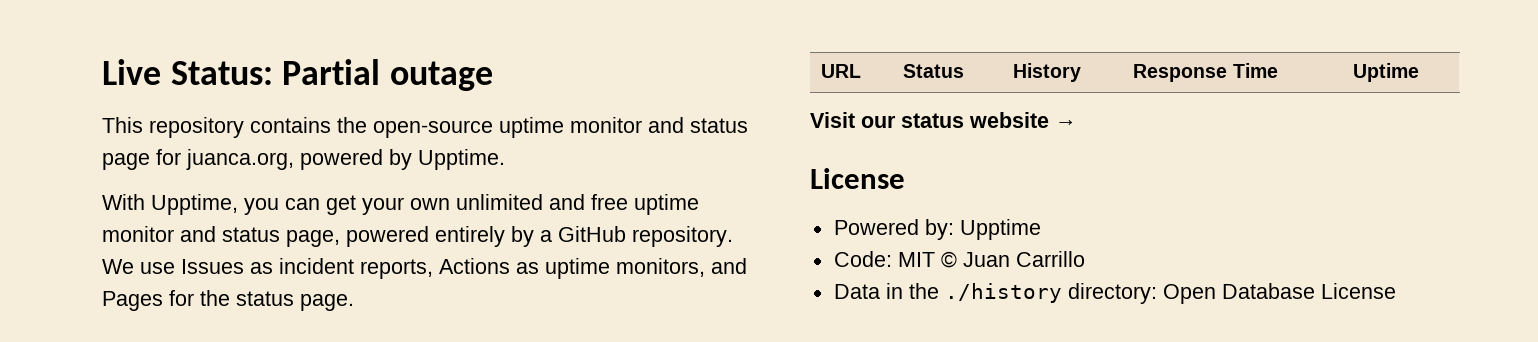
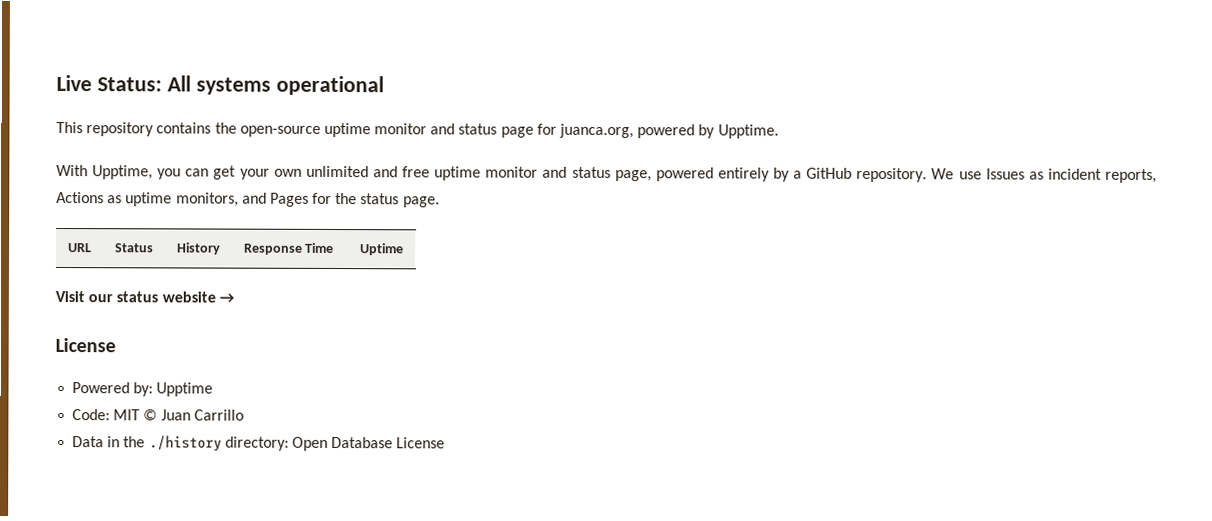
[282,59,493,91] Partial outage -> [166,75,384,96] All systems operational

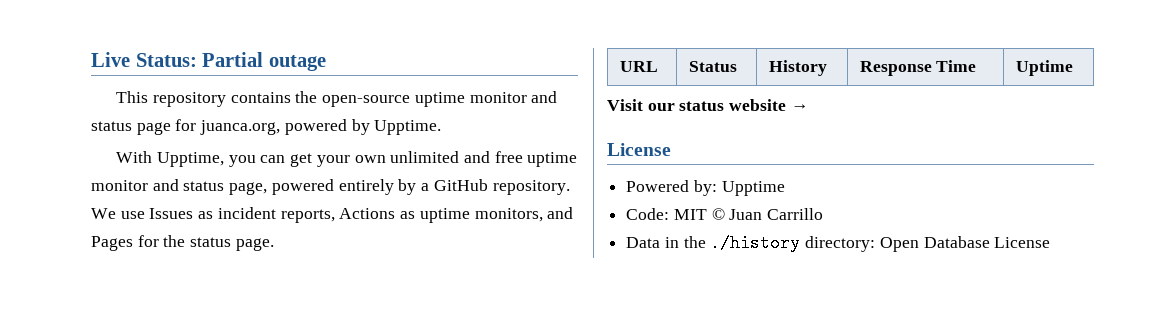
[166,75,384,96] All systems operational -> [202,52,326,71] Partial outage

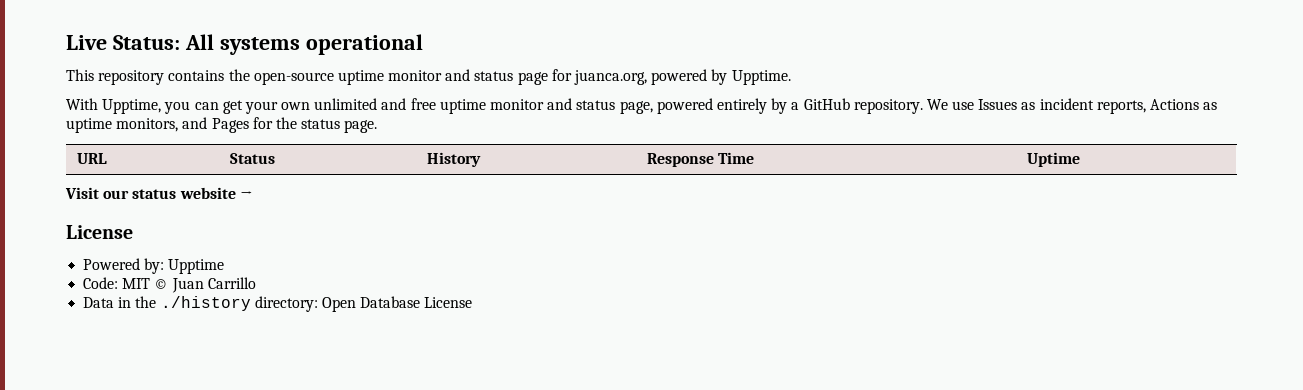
[202,52,326,71] Partial outage -> [184,34,423,55] All systems operational

